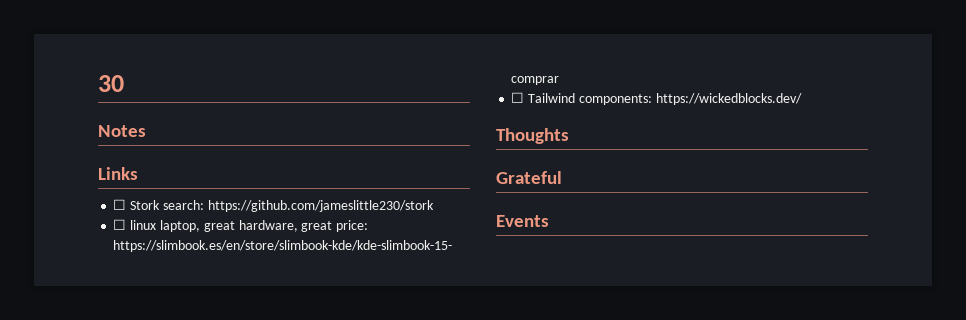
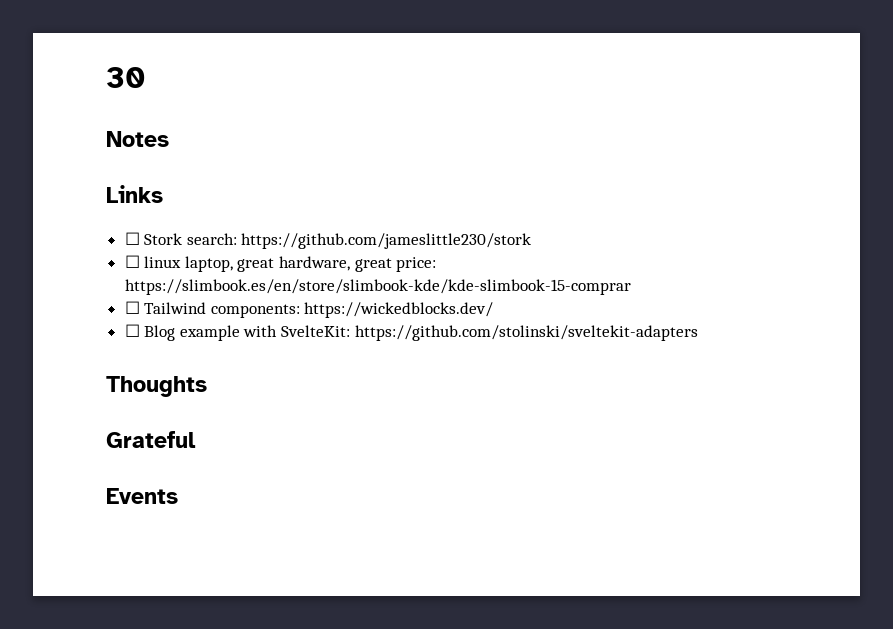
(802, 99) none -> [124,324,698,341] // ☐ Blog example with SvelteKit: https://github.com/stolinski/sveltekit-adapters

